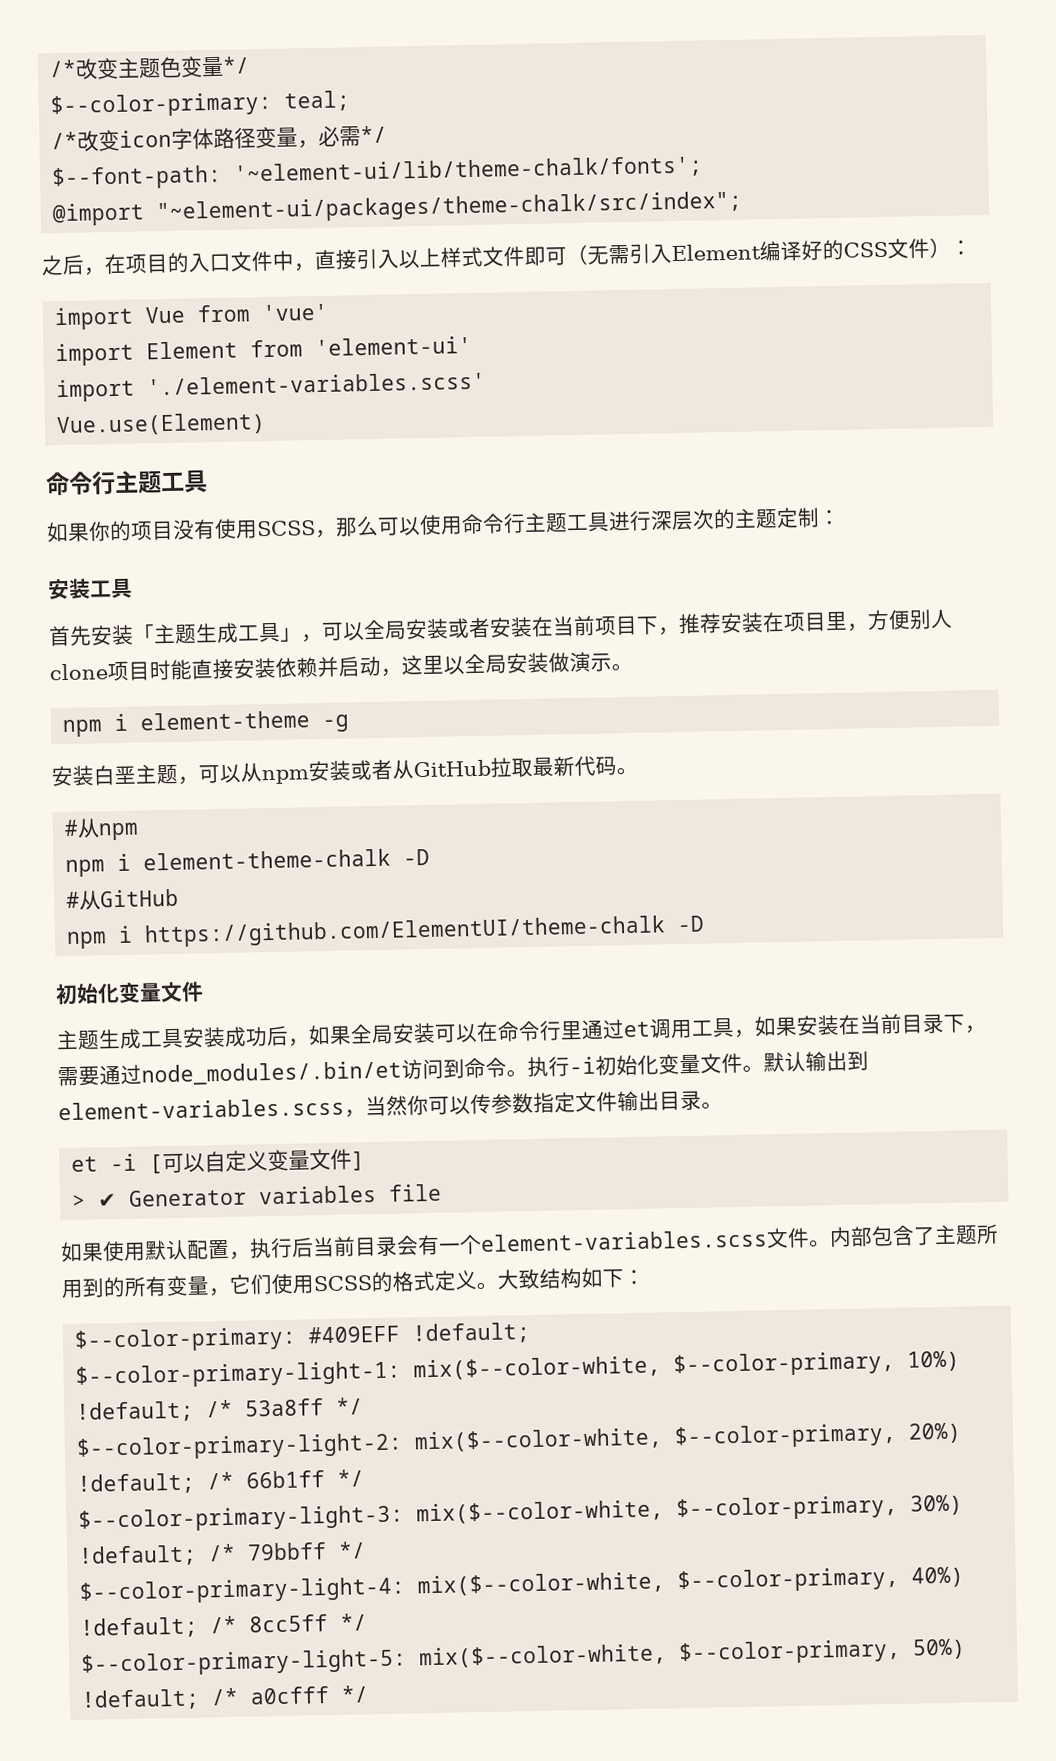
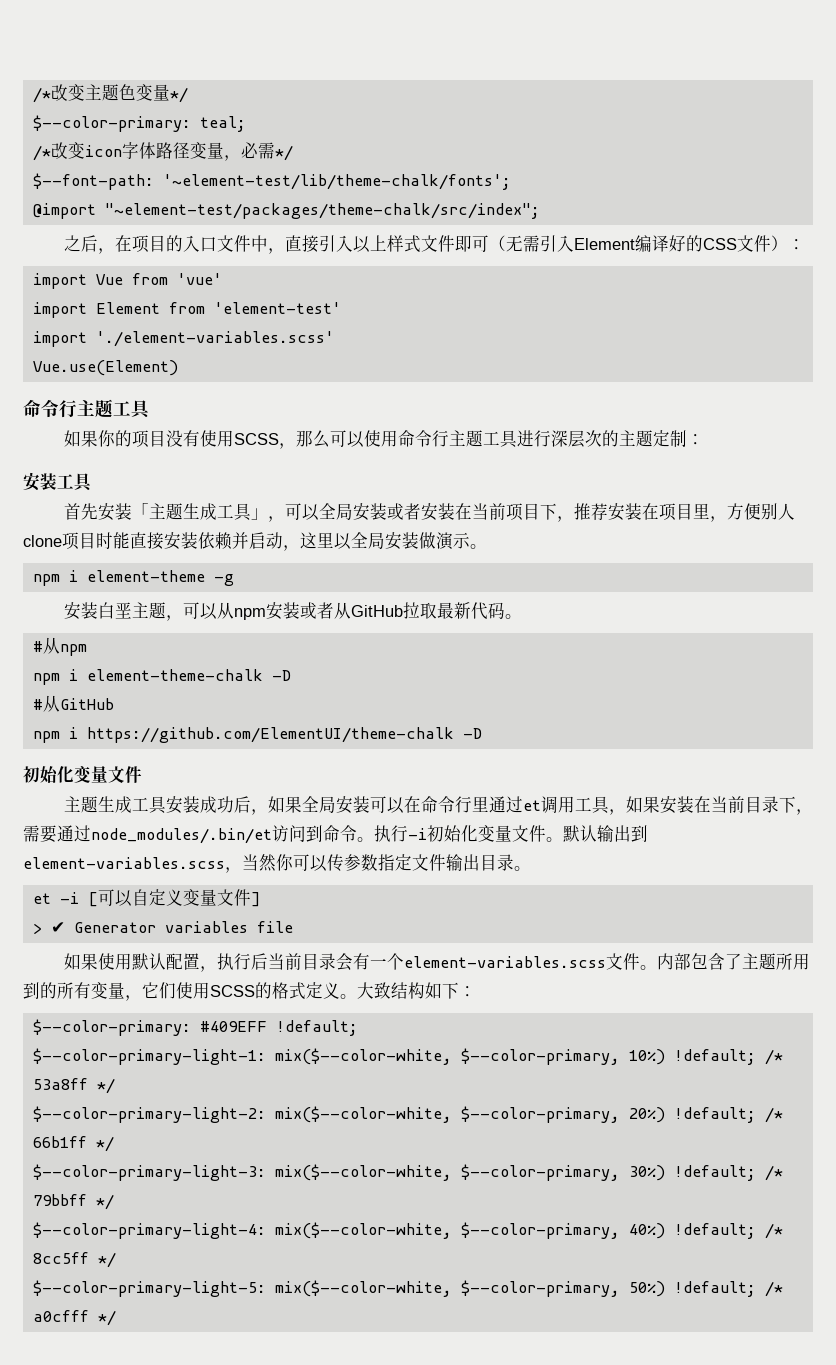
[233,155,704,185] '~element-ui/lib/theme-chalk/fonts'; -> [162,174,511,190] '~element-test/lib/theme-chalk/fonts';
[156,190,743,225] "~element-ui/packages/theme-chalk/src/index"; -> [104,203,540,219] "~element-test/packages/theme-chalk/src/index";
[315,335,473,357] 'element-ui' -> [213,302,341,314] 'element-test'

